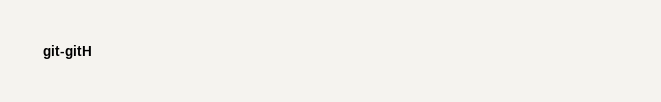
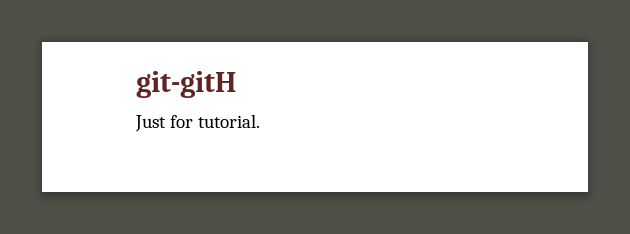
(92, 52) none -> [135,114,261,132] // Just for tutorial.

